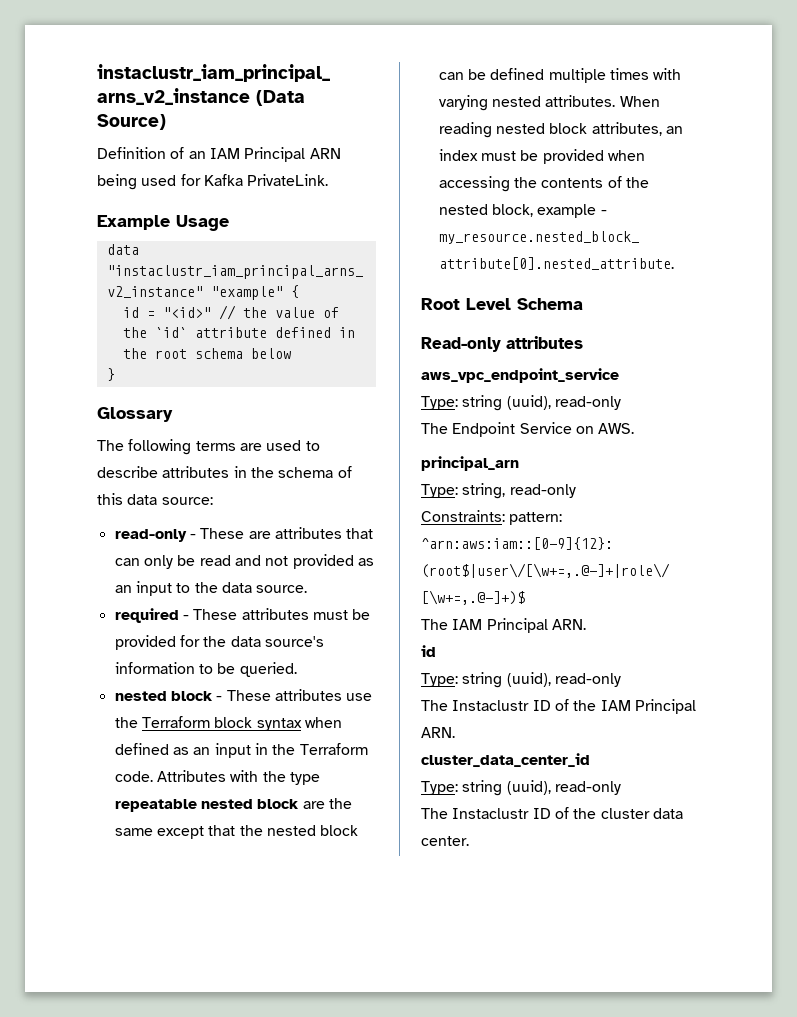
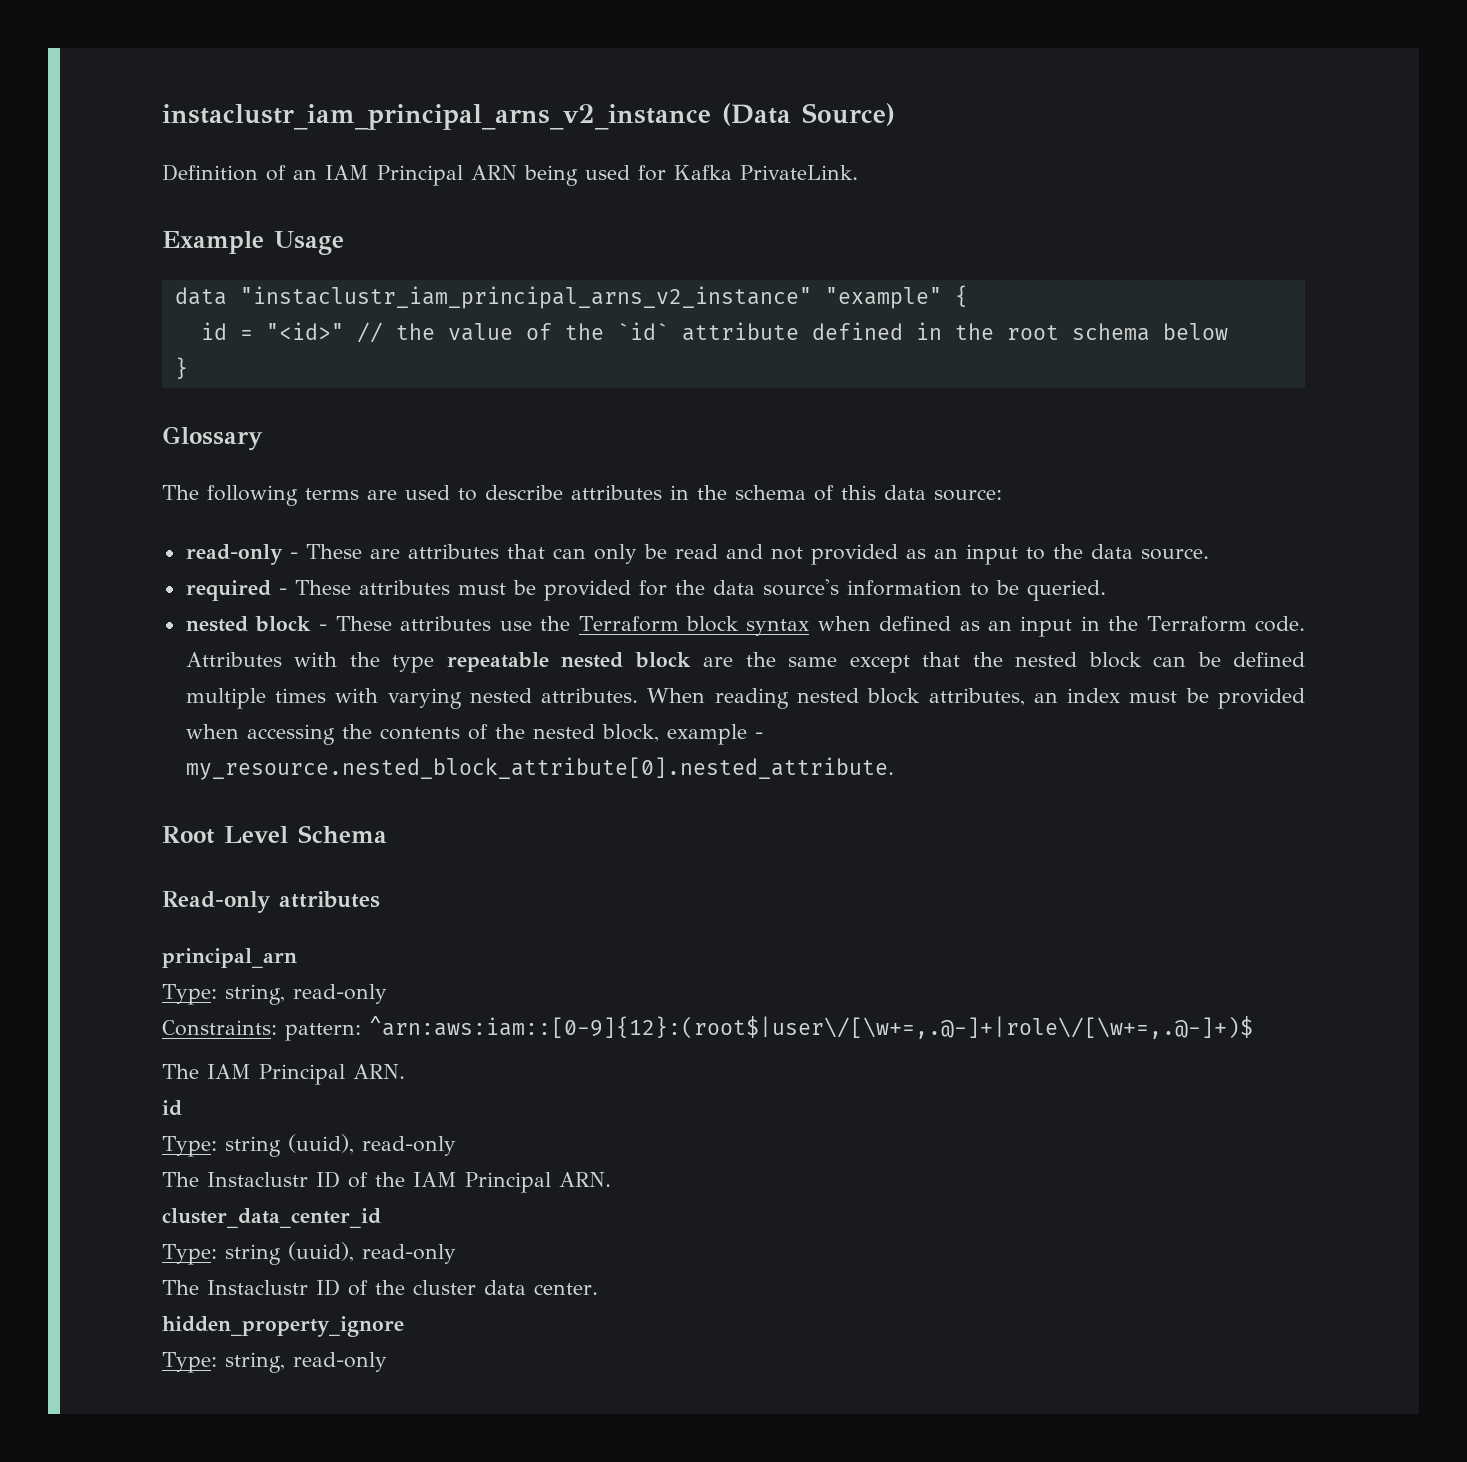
[421,368,619,383] [421,395,621,411] [421,422,635,437] // aws_vpc_endpoint_service // Type: string (uuid), read-only // The Endpoint Service on AWS. -> (380, 899) none
(469, 841) none -> [162,1316,404,1337] [162,1352,387,1373] // hidden_property_ignore // Type: string, read-only

